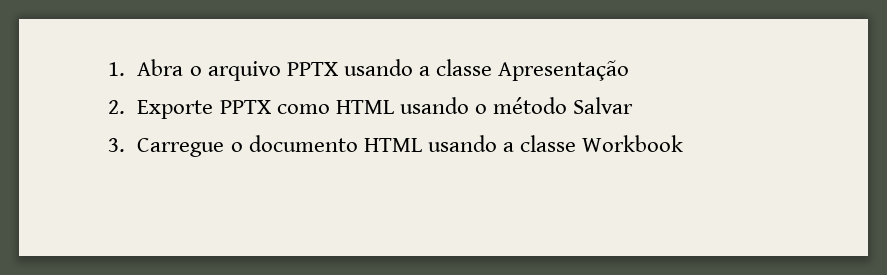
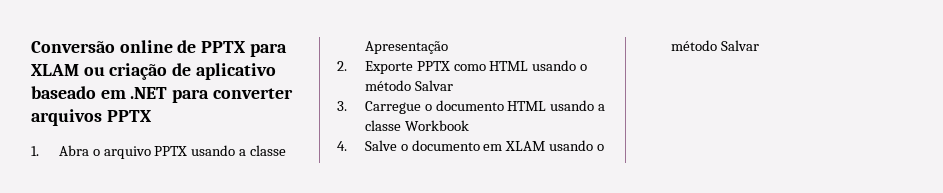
(108, 69) none -> [31,40,287,57] [31,63,276,80] [31,86,293,103] [31,109,152,126] Conversão online de PPTX para XLAM ou criação de aplicativo baseado em .NET para converter arquivos PPTX //
(683, 143) none -> [337,140,605,151] [670,40,759,51] // 4. Salve o documento em XLAM usando o método Salvar

